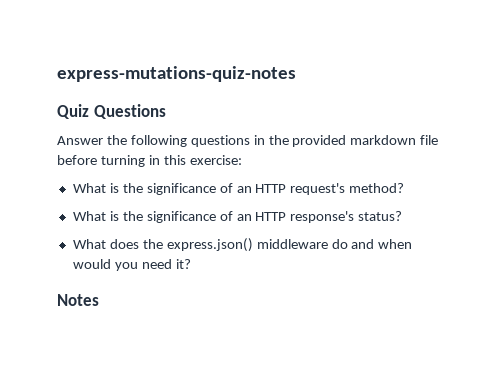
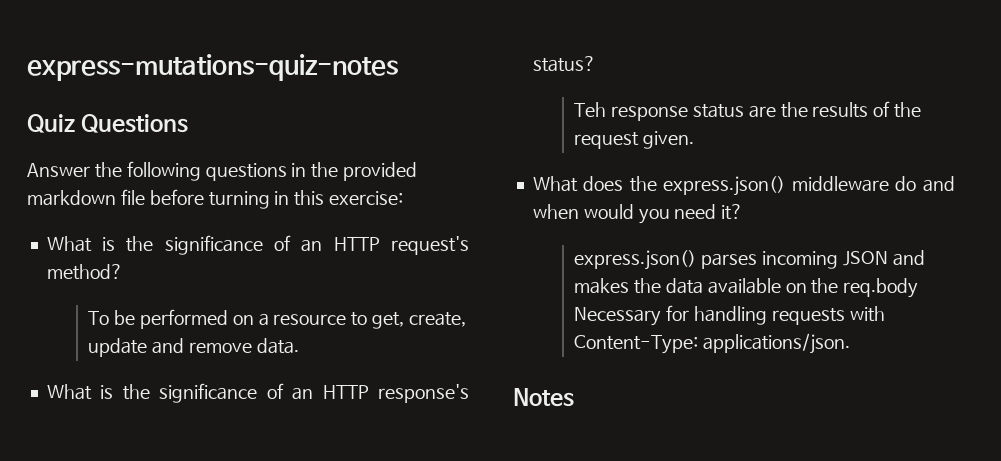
(405, 188) none -> [88,309,467,329] [88,338,299,357] // To be performed on a resource to get, create, update and remove data.
(403, 216) none -> [574,101,922,121] [574,131,695,149] // Teh response status are the results of the request given.
(191, 264) none -> [574,250,925,270] [574,278,919,298] [574,305,885,326] [574,333,851,354] // express.json() parses incoming JSON and makes the data available on the req.body Necessary for handling requests with Content-Type: applications/json.

